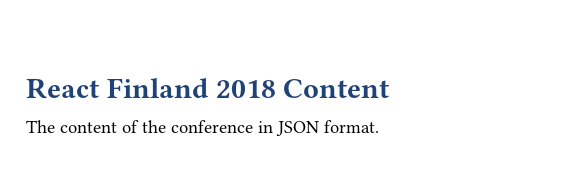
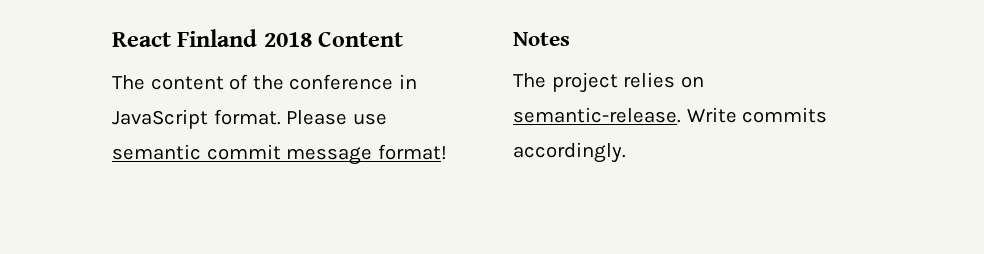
[276,120,379,136] JSON format. -> [112,109,387,129] [112,144,447,165] [513,32,570,46] [513,72,704,93] [513,107,828,123] [513,142,626,163] JavaScript format. Please use semantic commit message format! // Notes // The project relies on semantic-release. Write commits accordingly.

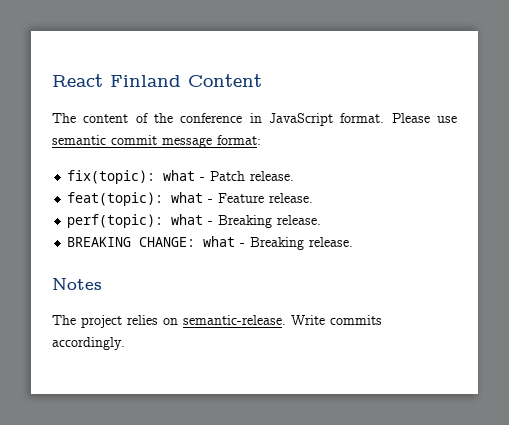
[263,32,312,47] 2018 -> (181, 81) none
[377,144,447,160] format! -> [217,135,261,145] [67,170,295,184] [67,192,314,206] [67,214,322,228] [67,236,354,250] format: // fix(topic): what - Patch release. // feat(topic): what - Feature release. // perf(topic): what - Breaking release. // BREAKING CHANGE: what - Breaking release.

